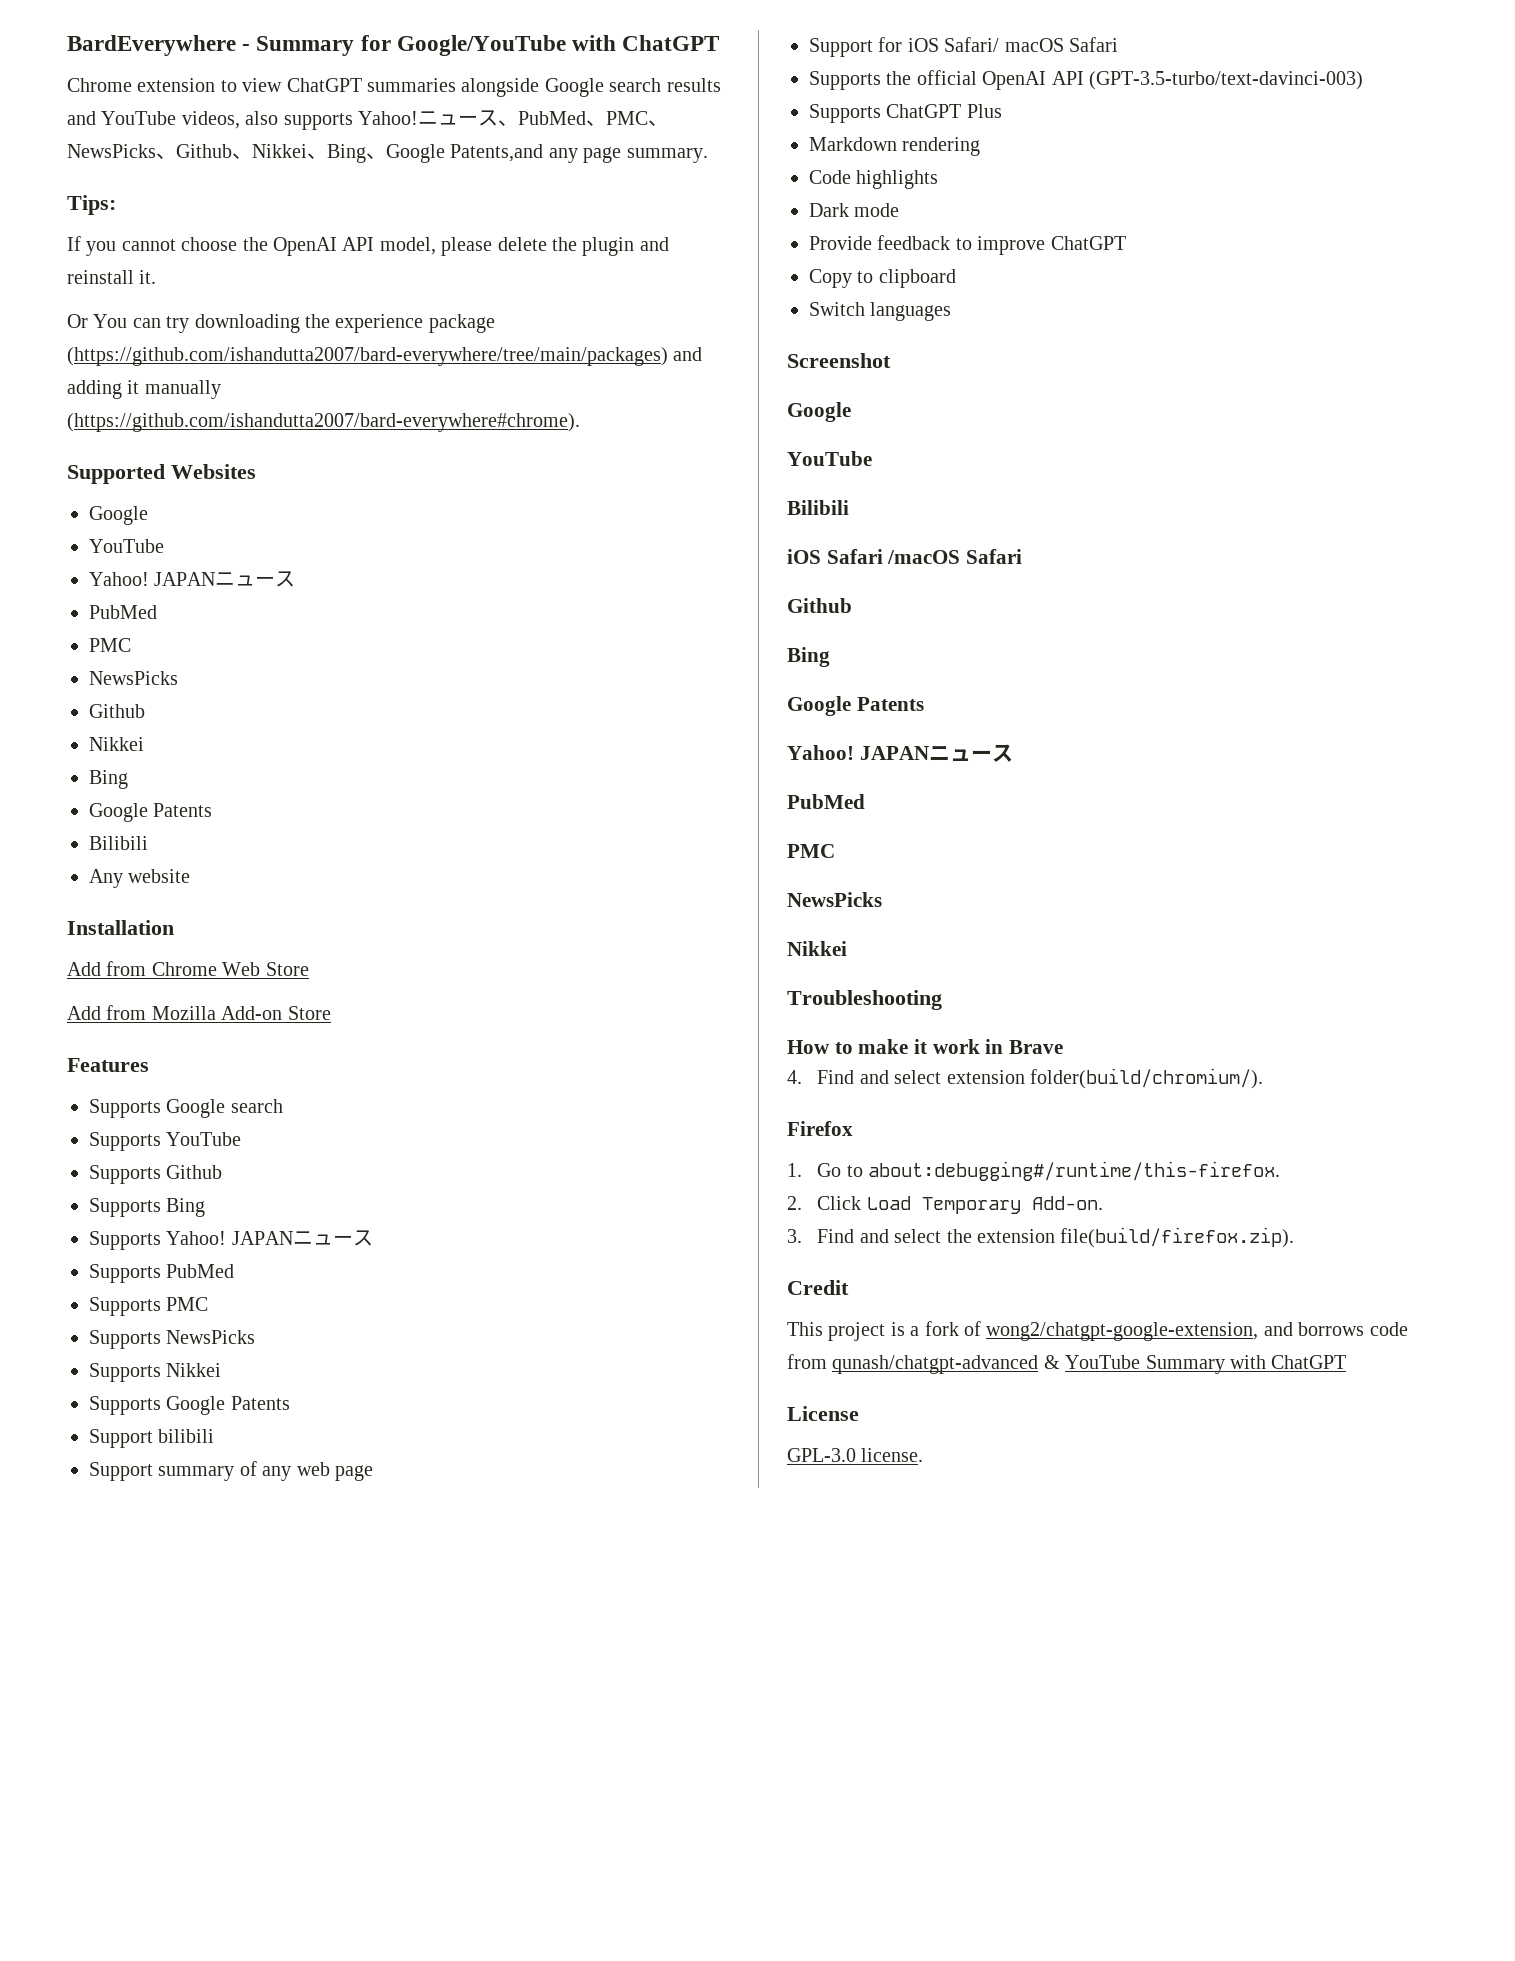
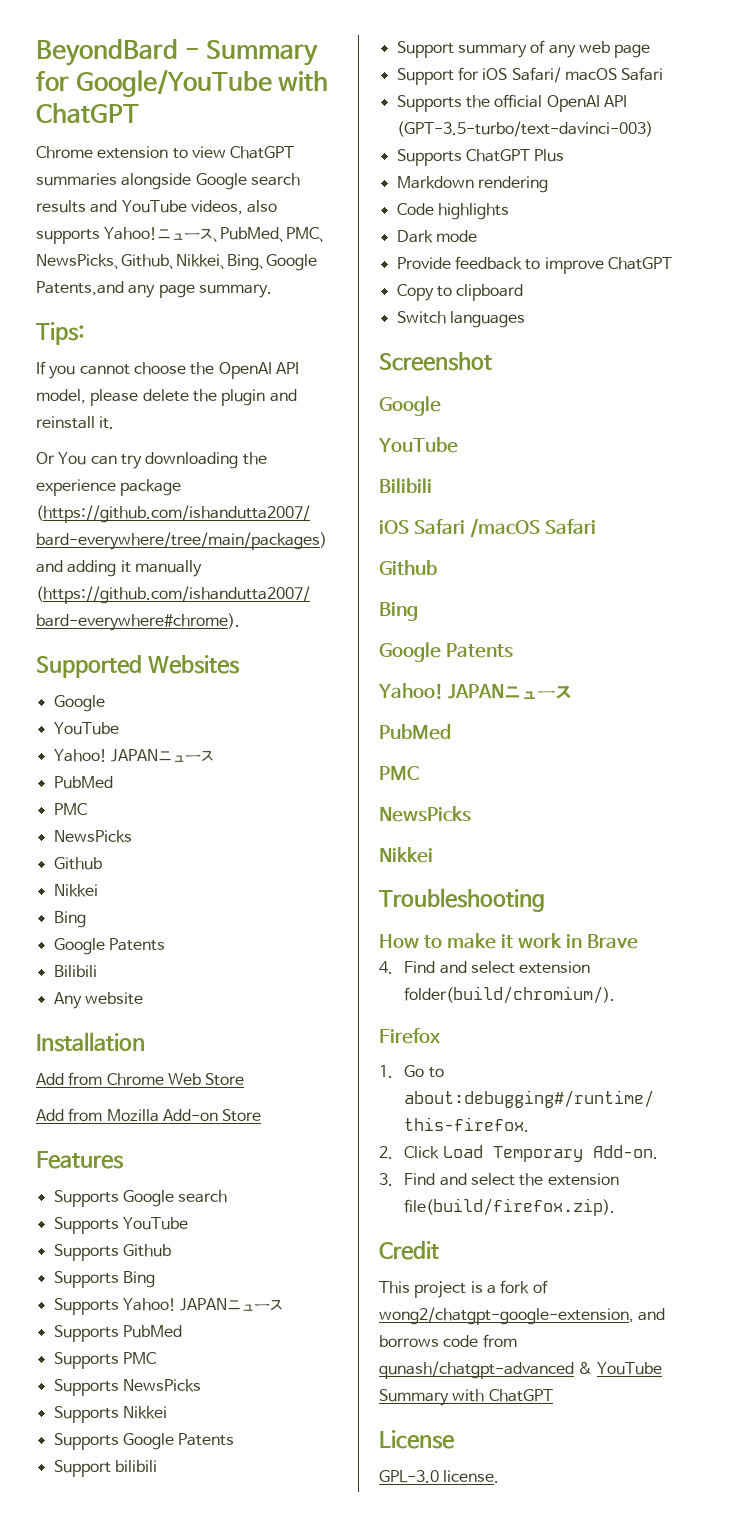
[67,35,236,56] BardEverywhere -> [36,39,178,66] BeyondBard

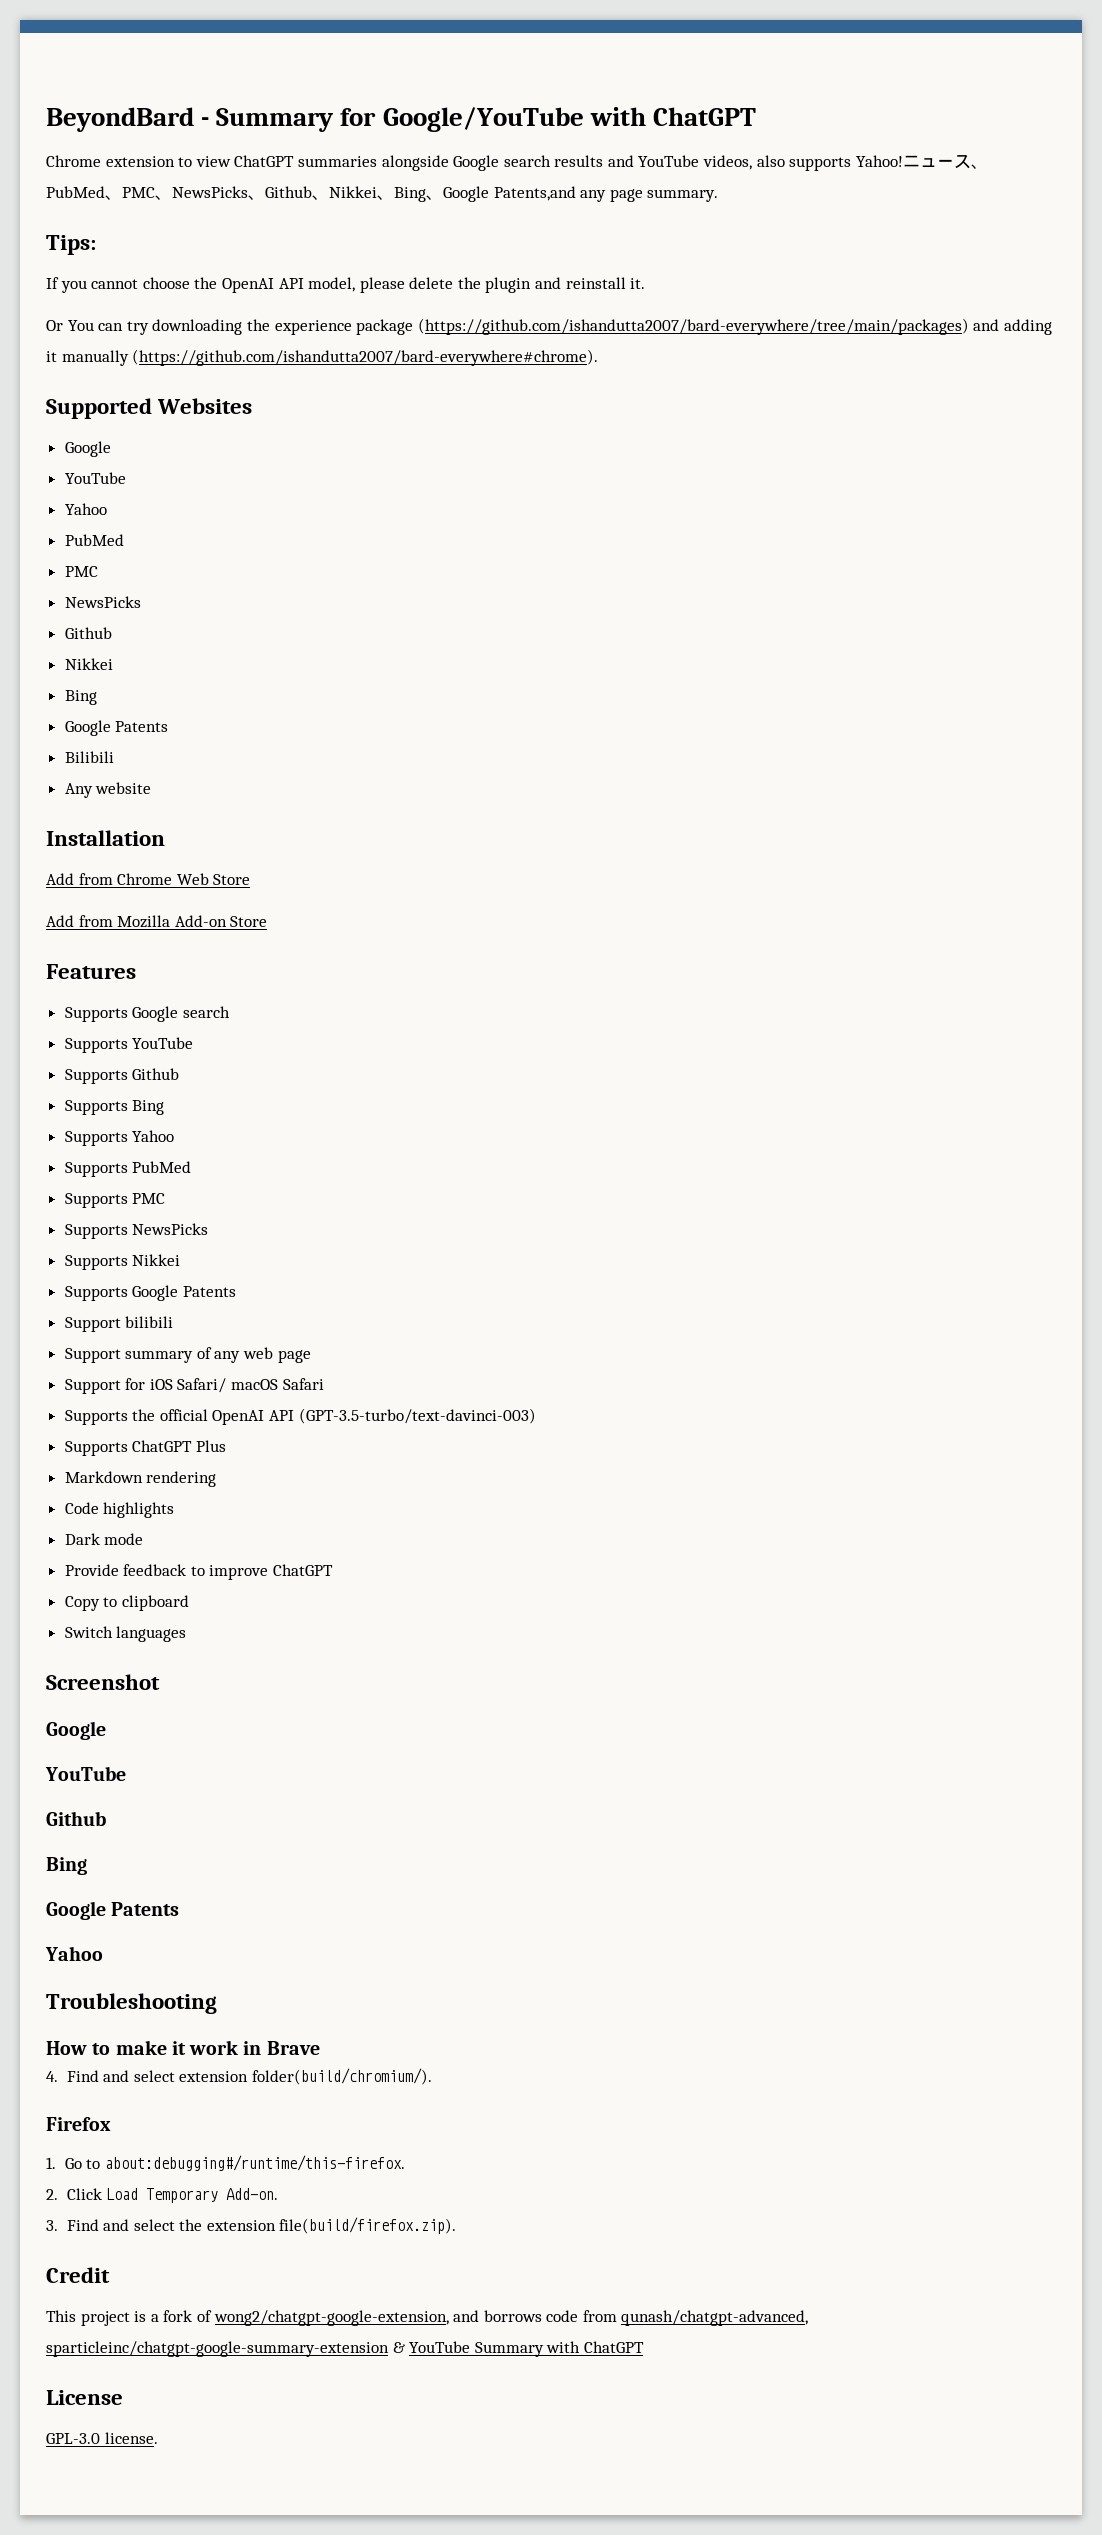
[53,749,214,762] Yahoo! JAPANニュース -> [64,503,107,515] Yahoo
[122,1298,284,1311] Yahoo! JAPANニュース -> [132,1130,175,1142] Yahoo
[379,478,432,493] [379,518,596,537] // Bilibili // iOS Safari /macOS Safari -> (126, 1773) none
[378,683,572,700] [379,724,451,740] [379,766,419,780] [379,806,471,822] [379,847,433,863] Yahoo! JAPANニュース // PubMed // PMC // NewsPicks // Nikkei -> [45,1946,103,1961] Yahoo
[379,1361,574,1379] qunash/chatgpt-advanced -> [621,2310,809,2326] [46,2341,389,2357] qunash/chatgpt-advanced, sparticleinc/chatgpt-google-summary-extension

